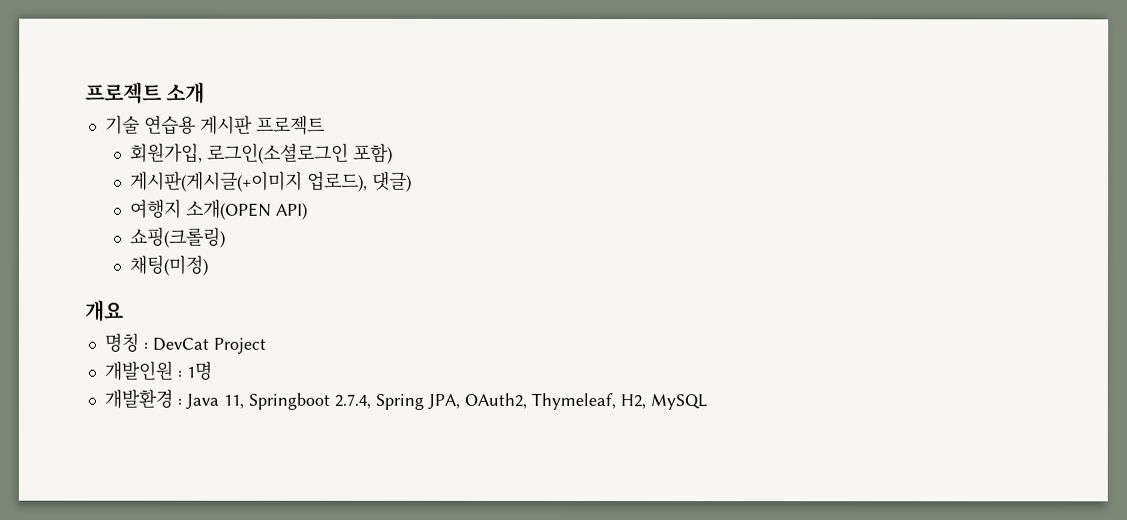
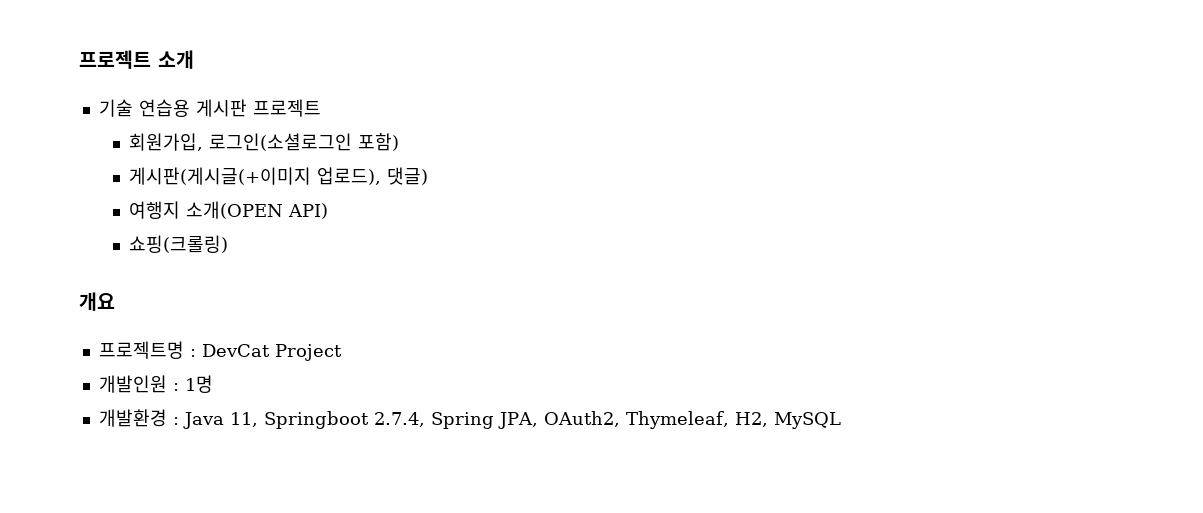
[129,254,210,276] // 채팅(미정) -> (228, 244) none
[103,332,139,353] 명칭 -> [98,341,184,359] 프로젝트명

